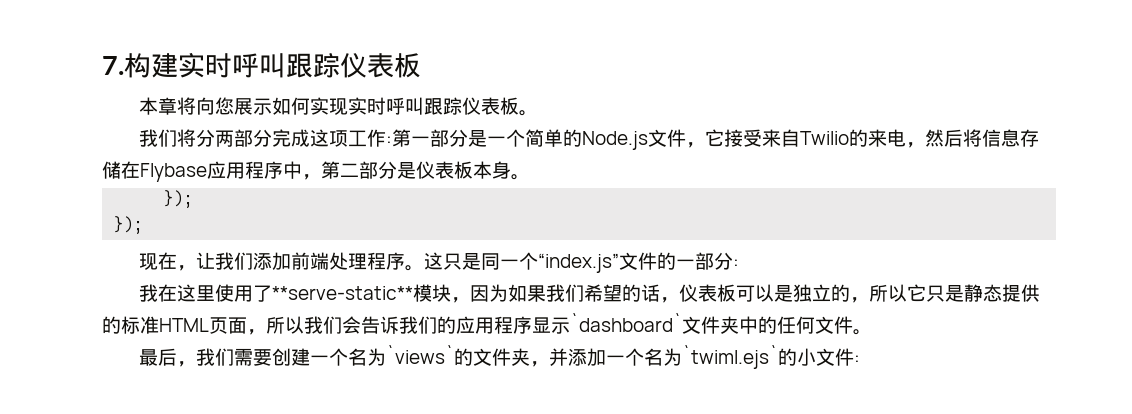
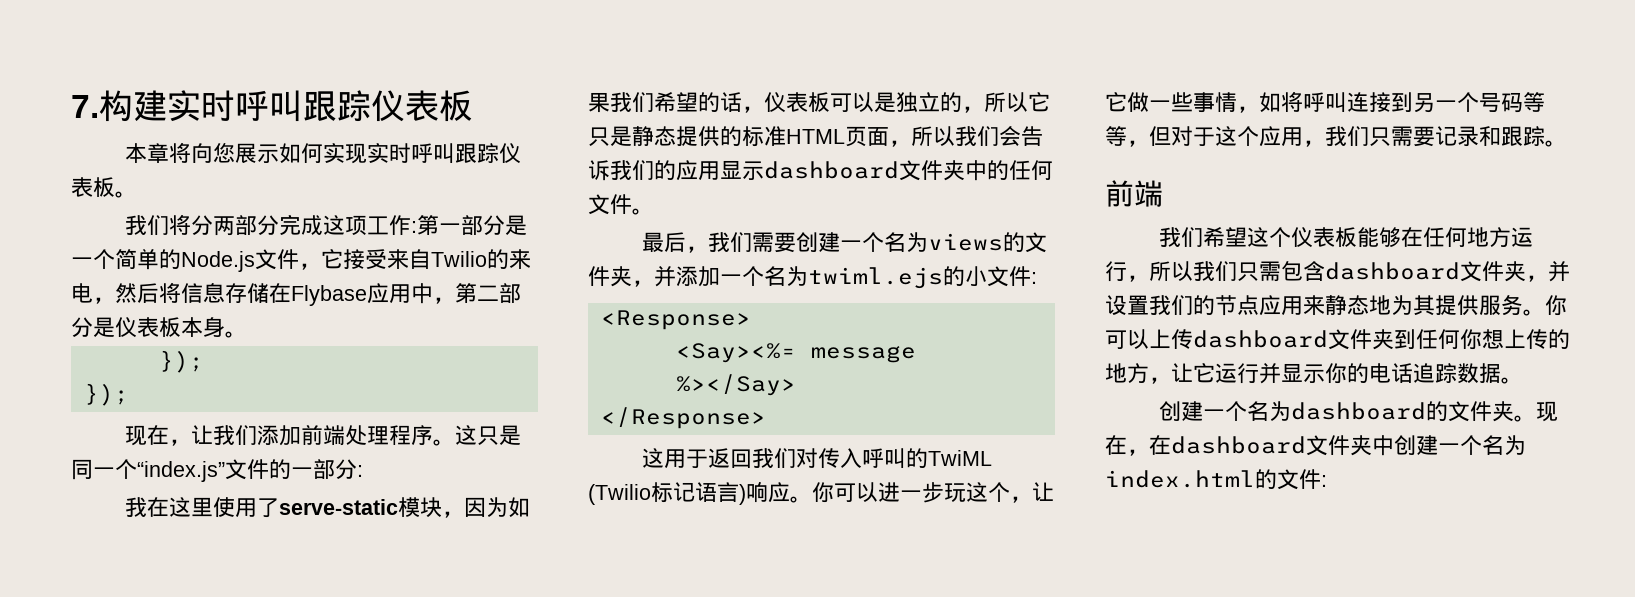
[245,161,283,179] 程序 -> (411, 293) none
[271,286,413,300] **serve-static** -> [279,499,399,515] serve-static
[494,313,682,334] 程序显示`dashboard` -> [720,160,899,180] 显示dashboard
[385,345,454,364] `views` -> [928,233,1004,251] views
[681,345,778,369] `twiml.ejs` -> [808,267,943,289] twiml.ejs
(860, 359) none -> [600,310,751,330] [675,343,916,363] [675,374,796,396] [600,407,766,429] [642,448,993,468] [588,481,1054,505] [1105,91,1545,113] [1105,126,1567,147] [1105,180,1163,207] [1159,227,1534,248] [1105,261,1570,282] [1105,295,1567,316] [1105,329,1570,350] [1105,363,1523,384] [1159,401,1559,422] [1105,435,1526,456] [1105,469,1327,490] // <Response> // <Say><%= message %></Say> // </Response> // 这用于返回我们对传入呼叫的TwiML (Twilio标记语言)响应。你可以进一步玩这个，让它做一些事情，如将呼叫连接到另一个号码等等，但对于这个应用，我们只需要记录和跟踪。 // 前端 // 我们希望这个仪表板能够在任何地方运行，所以我们只需包含dashboard文件夹，并设置我们的节点应用来静态地为其提供服务。你可以上传dashboard文件夹到任何你想上传的地方，让它运行并显示你的电话追踪数据。 // 创建一个名为dashboard的文件夹。现在，在dashboard文件夹中创建一个名为index.html的文件:

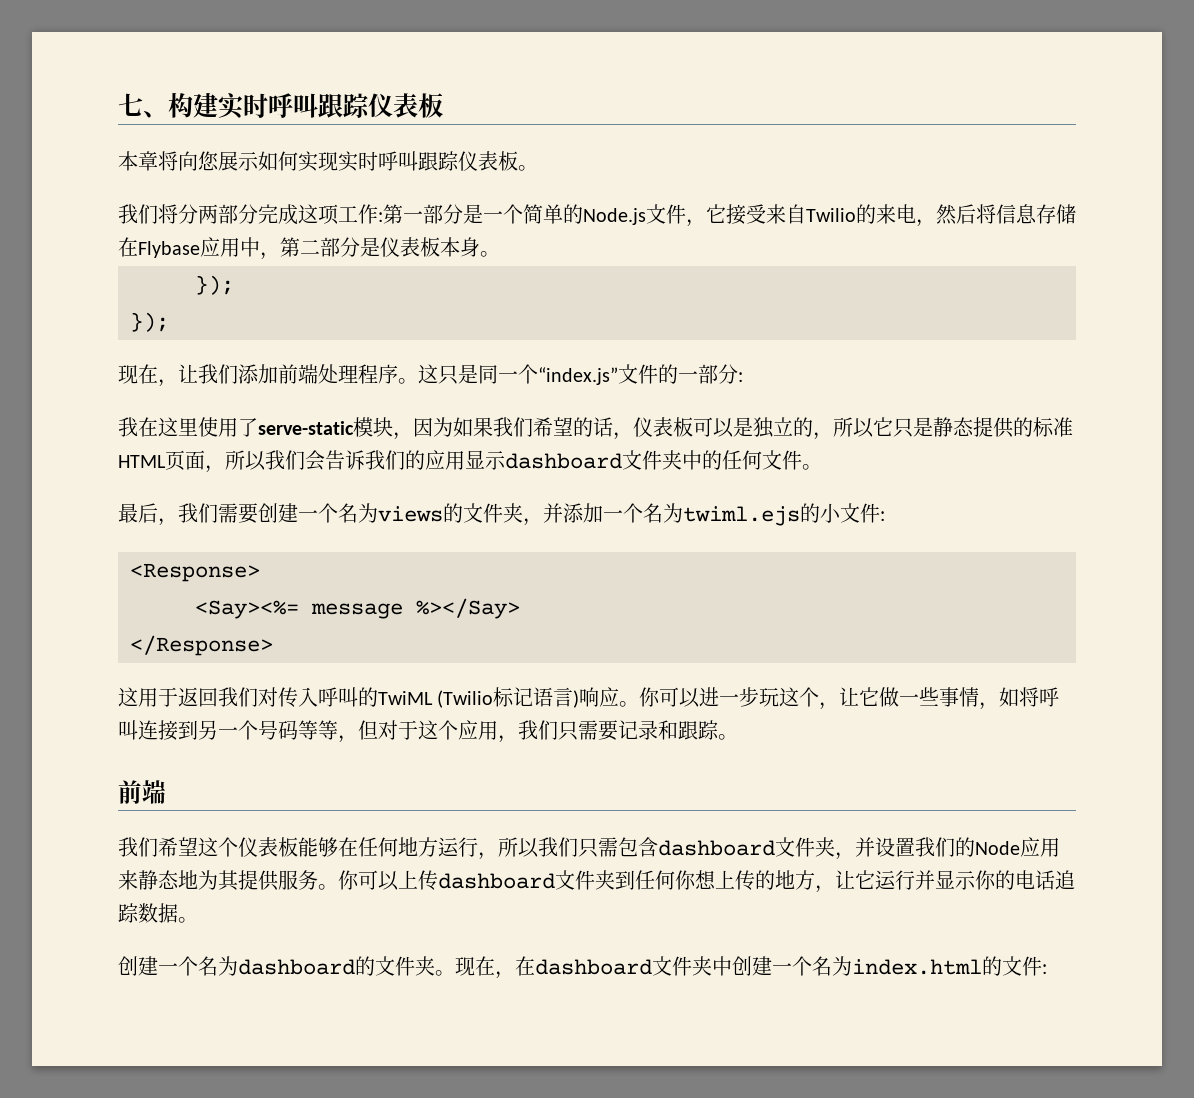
[71,95,99,118] 7. -> [118,93,168,118] 七、
[1215,295,1259,316] 节点 -> [975,841,1020,855] Node

